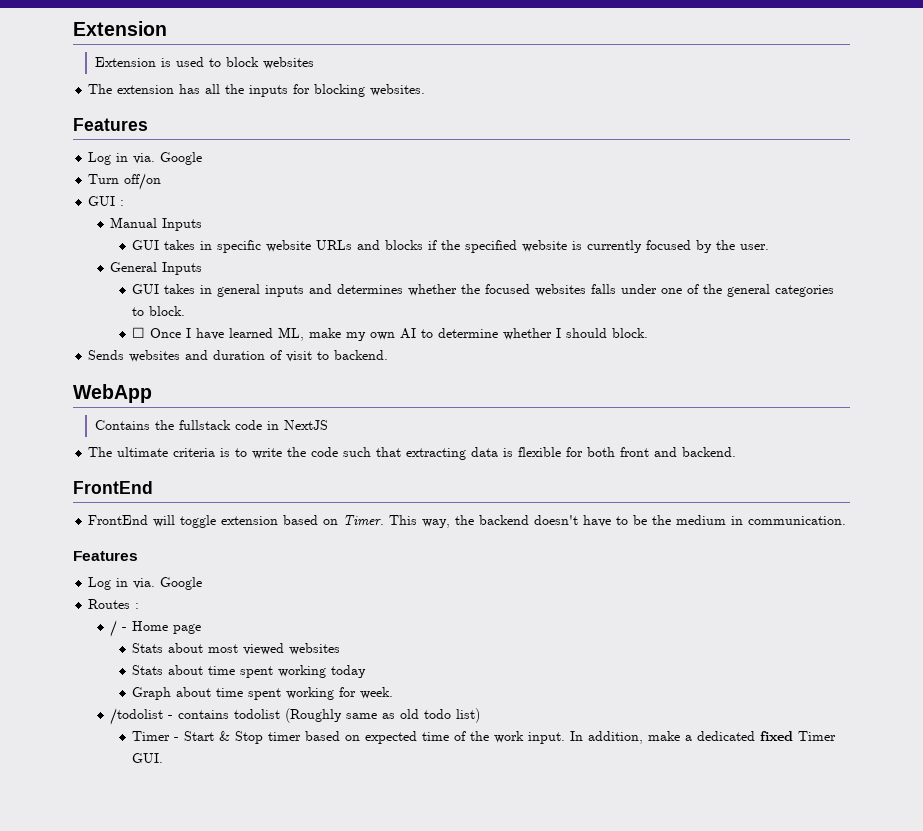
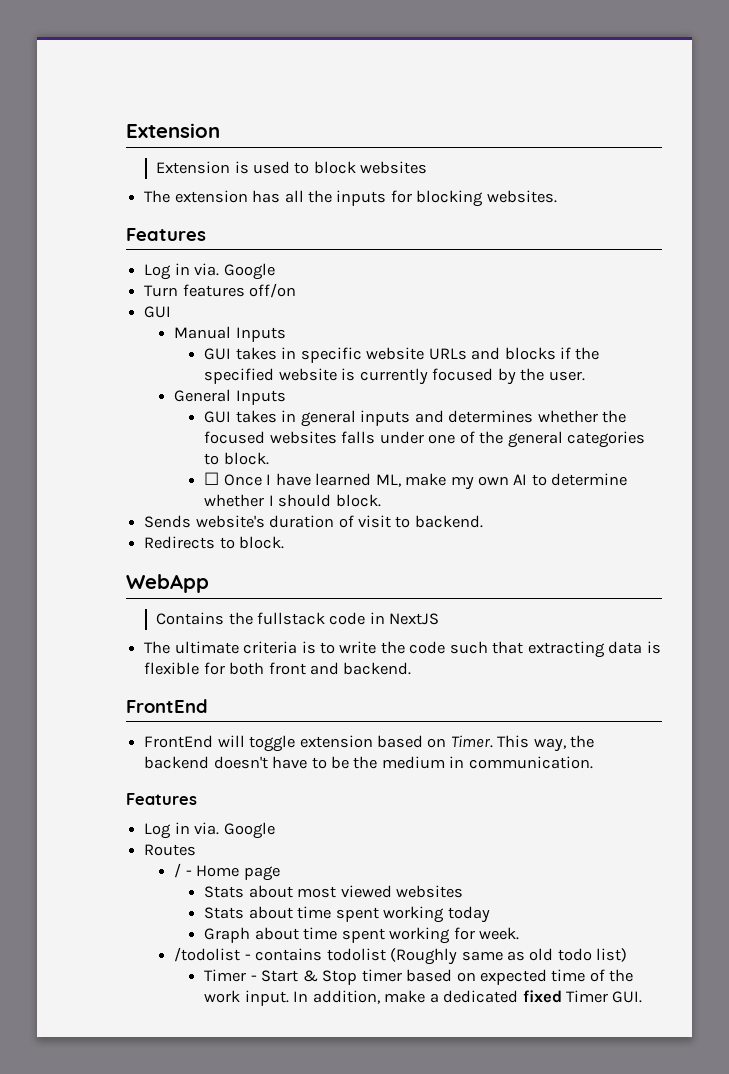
(120, 179) none -> [182,284,245,297] features
[120,200,125,206] : -> (172, 312) none
[129,350,209,362] websites and -> [195,515,265,528] website's
(389, 355) none -> [144,536,285,549] // Redirects to block.
[135,603,140,609] : -> (197, 850) none

